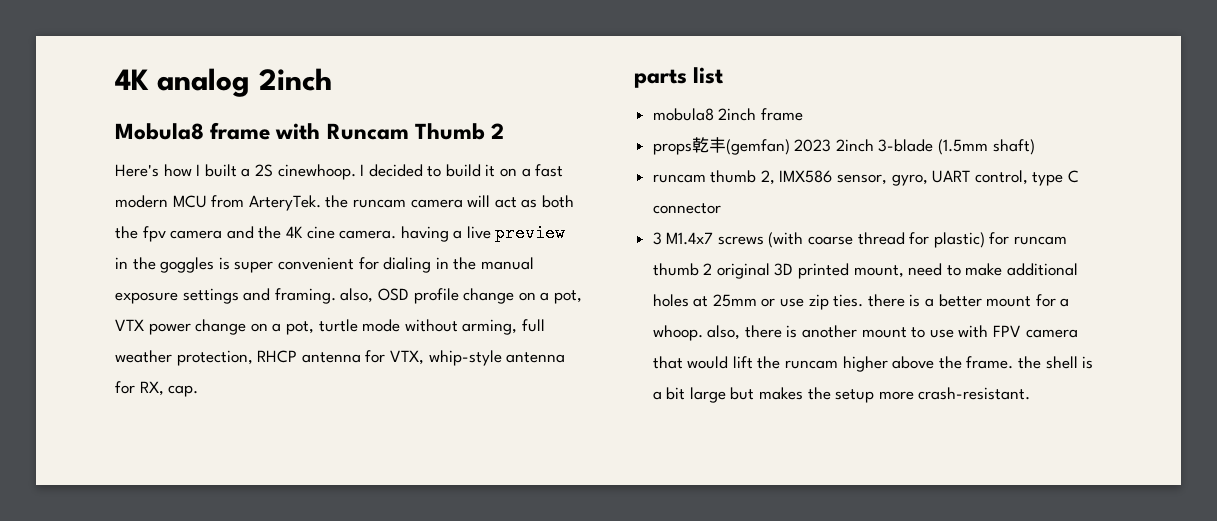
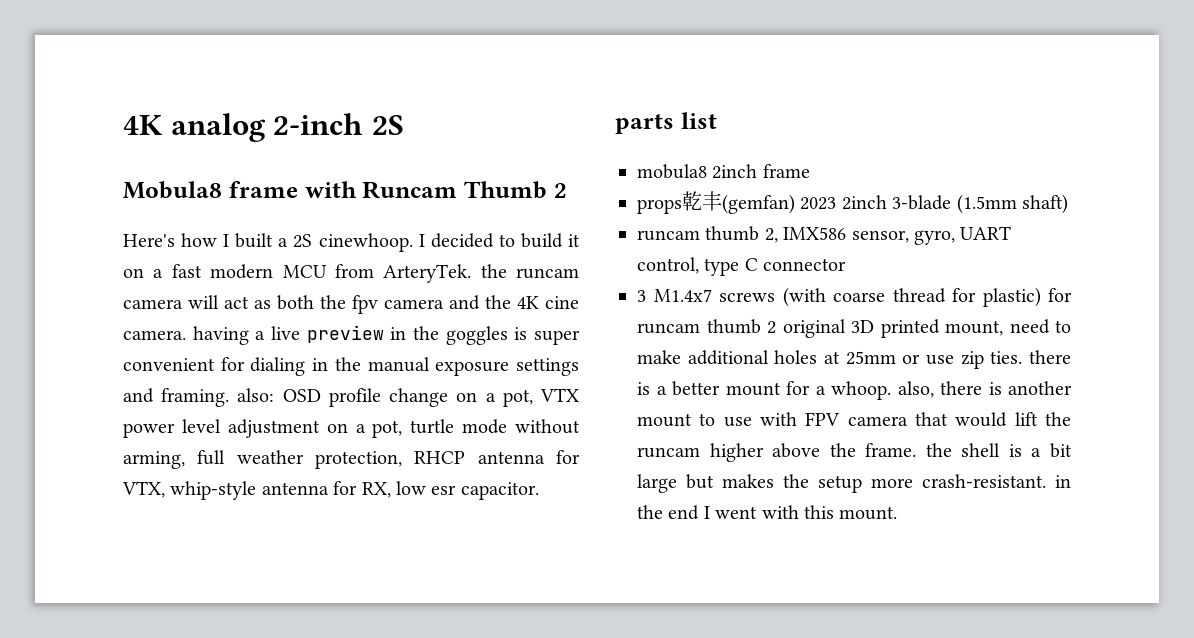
[258,68,332,91] 2inch -> [273,113,404,135] 2-inch 2S
[340,288,374,303] also, -> [237,388,275,402] also:
[195,319,247,335] change -> [181,419,320,438] level adjustment
[168,385,199,397] cap. -> [396,481,539,500] low esr capacitor.
(1031, 393) none -> [1055,475,1071,488] [637,505,898,520] in the end I went with this mount.

